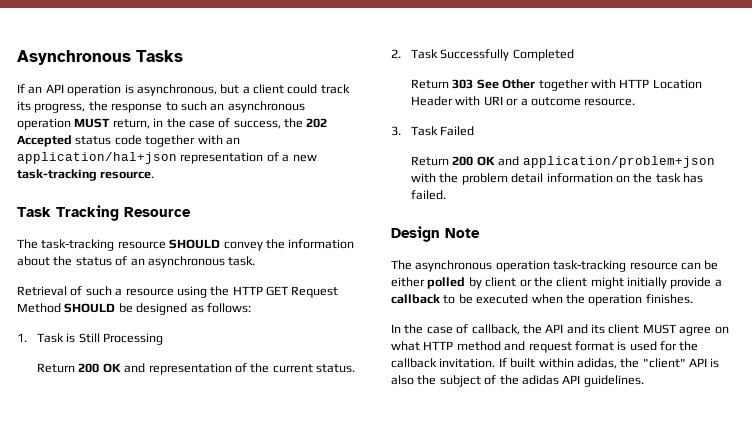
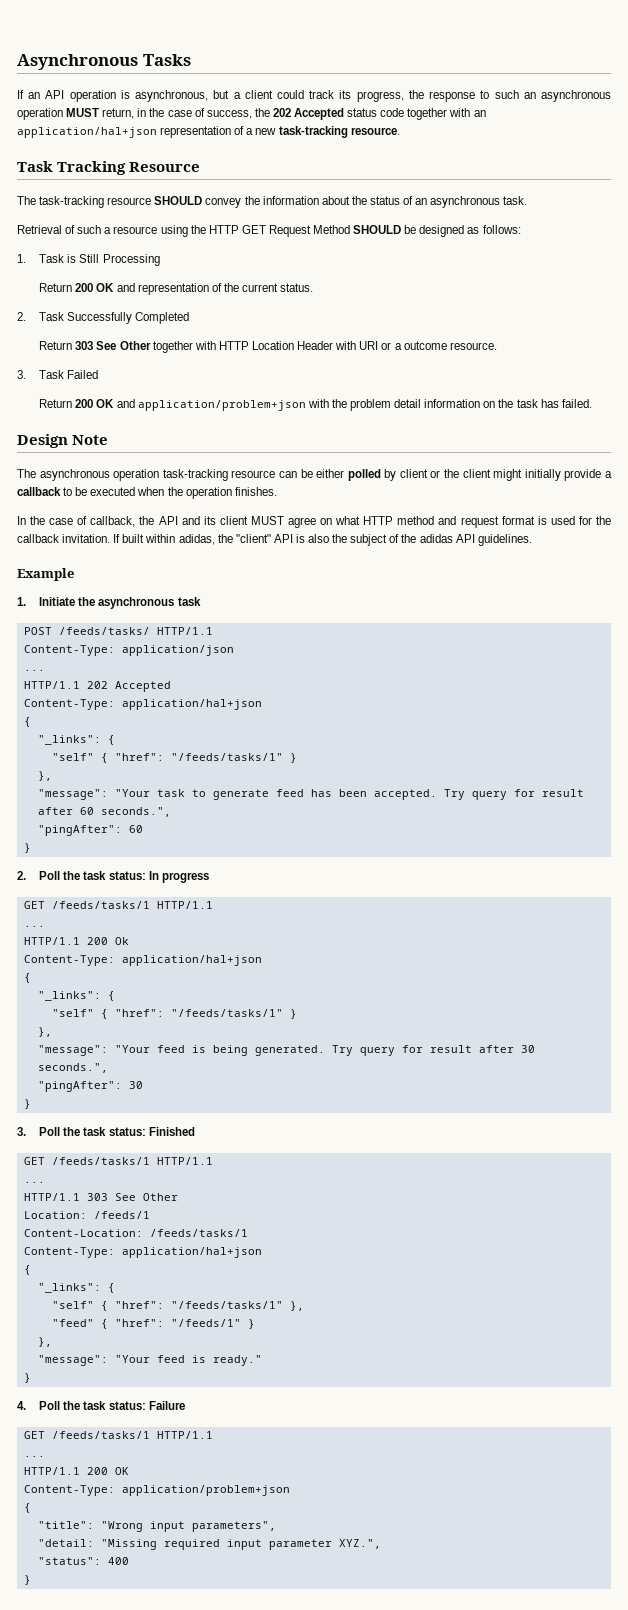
(644, 381) none -> [17,568,74,581] [17,597,201,609] [23,627,213,635] [23,645,234,656] [23,669,45,671] [23,681,171,692] [23,699,262,710] [23,717,31,727] [37,735,115,745] [51,753,297,763] [37,771,52,781] [37,789,584,800] [37,807,171,817] [37,825,143,836] [23,843,31,853] [17,871,209,883] [23,901,213,909] [23,925,45,927] [23,937,129,945] [23,955,262,966] [23,973,31,983] [37,991,115,1001] [51,1009,297,1019] [37,1027,52,1037] [37,1045,535,1056] [37,1063,108,1073] [37,1081,143,1092] [23,1099,31,1109] [17,1127,195,1136] [23,1157,213,1165] [23,1181,45,1183] [23,1193,178,1201] [23,1211,150,1219] [23,1229,248,1237] [23,1247,262,1258] [23,1265,31,1275] [37,1283,115,1293] [51,1301,304,1311] [51,1319,255,1329] [37,1337,52,1347] [37,1355,262,1366] [23,1373,31,1383] [17,1401,185,1410] [23,1431,213,1439] [23,1455,45,1457] [23,1467,129,1475] [23,1485,290,1496] [23,1503,31,1513] [37,1521,276,1532] [37,1539,381,1550] [37,1557,129,1565] [23,1575,31,1585] // Example // 1. Initiate the asynchronous task // POST /feeds/tasks/ HTTP/1.1 // Content-Type: application/json // ... // HTTP/1.1 202 Accepted // Content-Type: application/hal+json // { // "_links": { // "self" { "href": "/feeds/tasks/1" } // }, // "message": "Your task to generate feed has been accepted. Try query for result after 60 seconds.", // "pingAfter": 60 // } // 2. Poll the task status: In progress // GET /feeds/tasks/1 HTTP/1.1 // ... // HTTP/1.1 200 Ok // Content-Type: application/hal+json // { // "_links": { // "self" { "href": "/feeds/tasks/1" } // }, // "message": "Your feed is being generated. Try query for result after 30 seconds.", // "pingAfter": 30 // } // 3. Poll the task status: Finished // GET /feeds/tasks/1 HTTP/1.1 // ... // HTTP/1.1 303 See Other // Location: /feeds/1 // Content-Location: /feeds/tasks/1 // Content-Type: application/hal+json // { // "_links": { // "self" { "href": "/feeds/tasks/1" }, // "feed" { "href": "/feeds/1" } // }, // "message": "Your feed is ready." // } // 4. Poll the task status: Failure // GET /feeds/tasks/1 HTTP/1.1 // ... // HTTP/1.1 200 OK // Content-Type: application/problem+json // { // "title": "Wrong input parameters", // "detail: "Missing required input parameter XYZ.", // "status": 400 // }

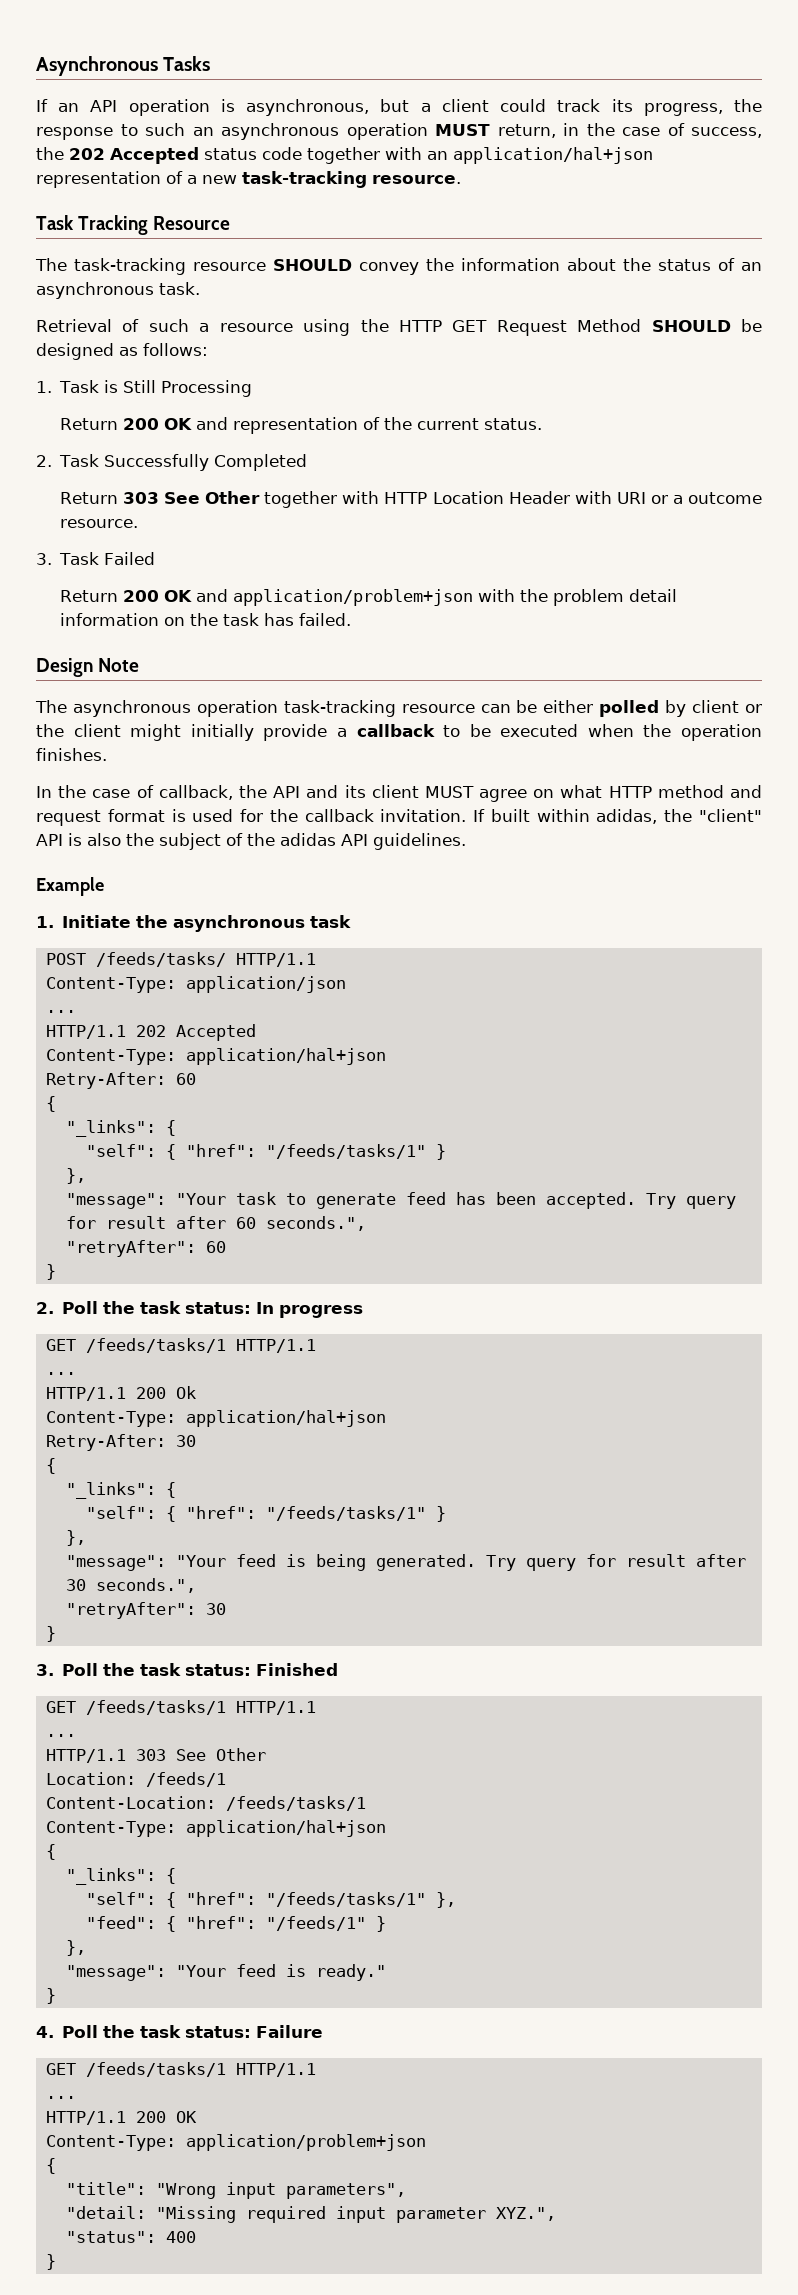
[23,717,31,727] [37,735,115,745] [51,753,94,761] // { // "_links": { // "self" -> [45,1072,196,1089] [45,1096,56,1112] [65,1120,176,1137] [85,1144,156,1157] // Retry-After: 60 // { // "_links": { // "self":
[37,825,122,836] "pingAfter": -> [65,1240,196,1257] "retryAfter":
[23,973,31,983] [37,991,115,1001] [51,1009,94,1017] // { // "_links": { // "self" -> [45,1434,196,1451] [45,1458,56,1474] [65,1482,176,1499] [85,1506,156,1519] // Retry-After: 30 // { // "_links": { // "self":
[37,1081,122,1092] "pingAfter": -> [65,1602,196,1619] "retryAfter":
[51,1301,94,1309] "self" -> [85,1892,156,1905] "self":
[51,1319,94,1327] "feed" -> [85,1916,156,1929] "feed":

